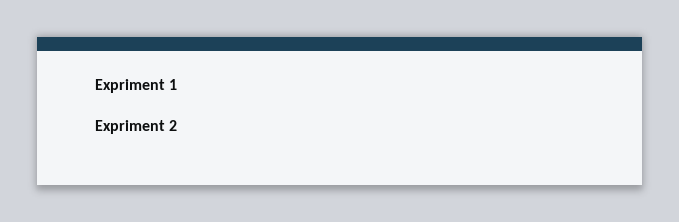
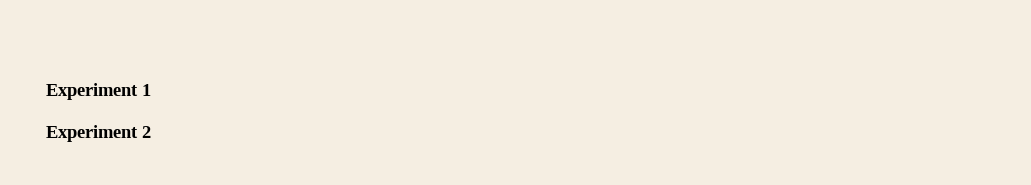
[95,79,165,93] Expriment -> [46,83,138,100] Experiment
[95,120,165,134] Expriment -> [46,125,138,142] Experiment

